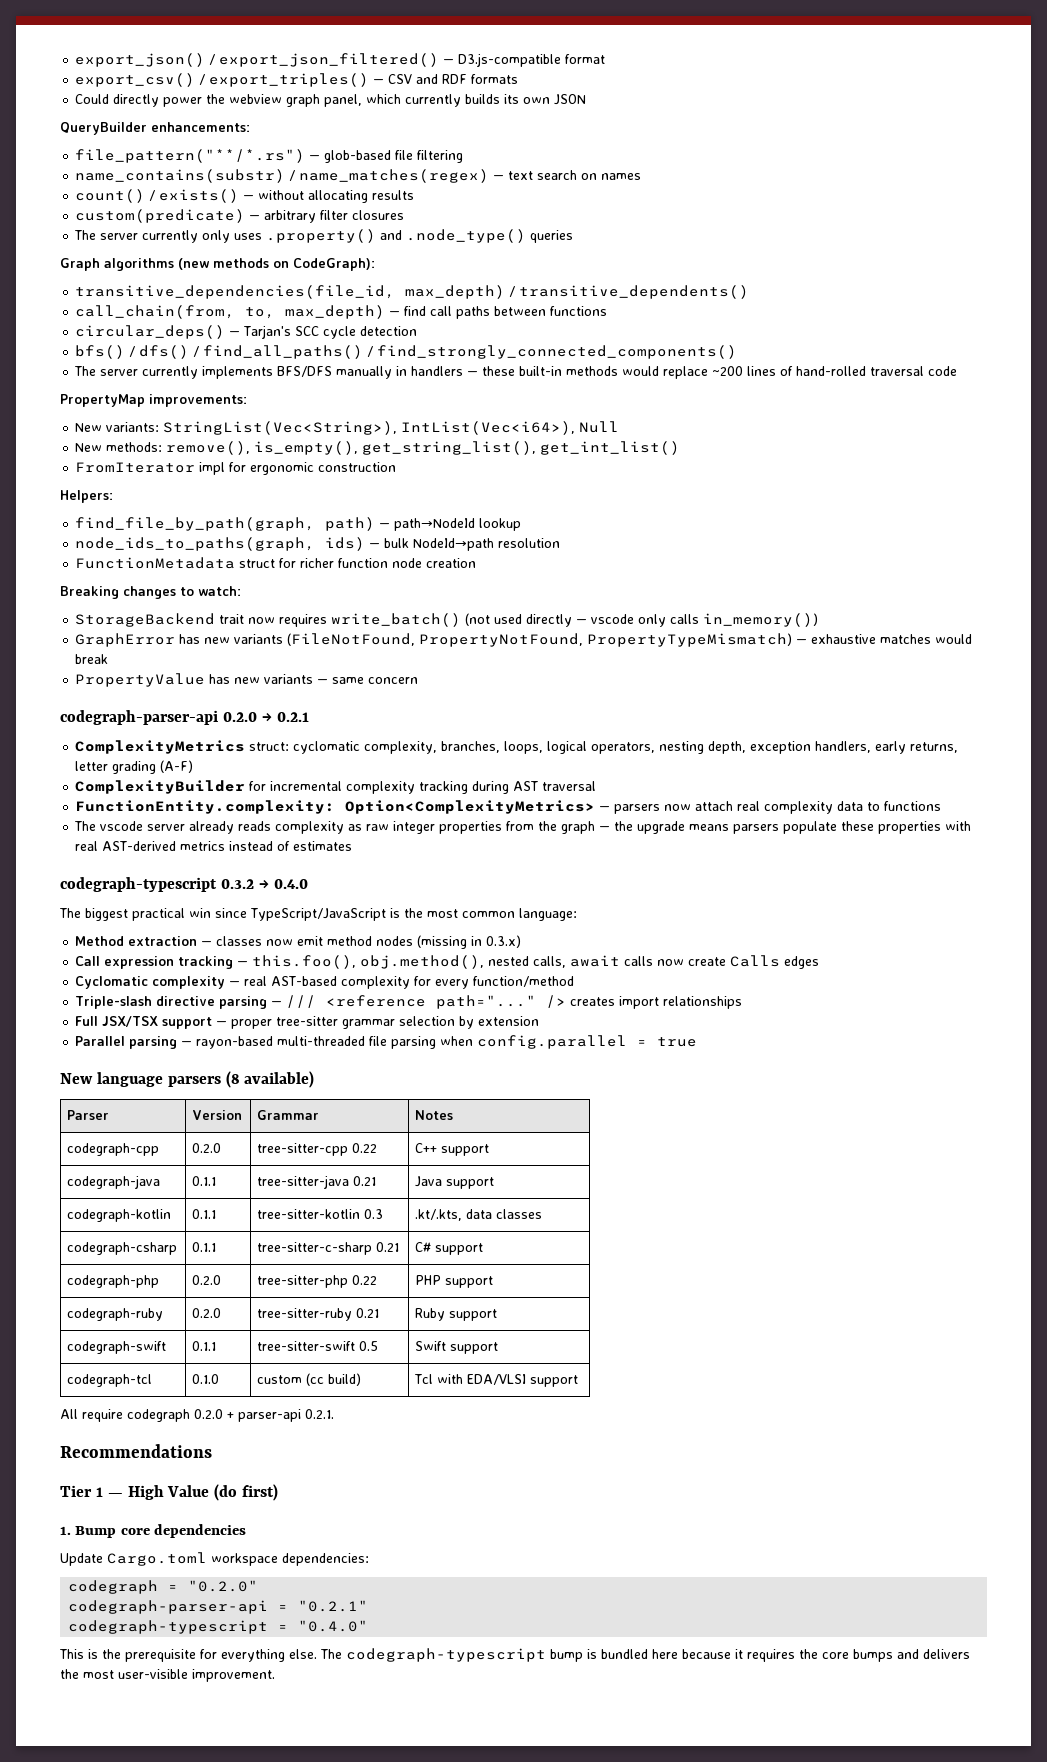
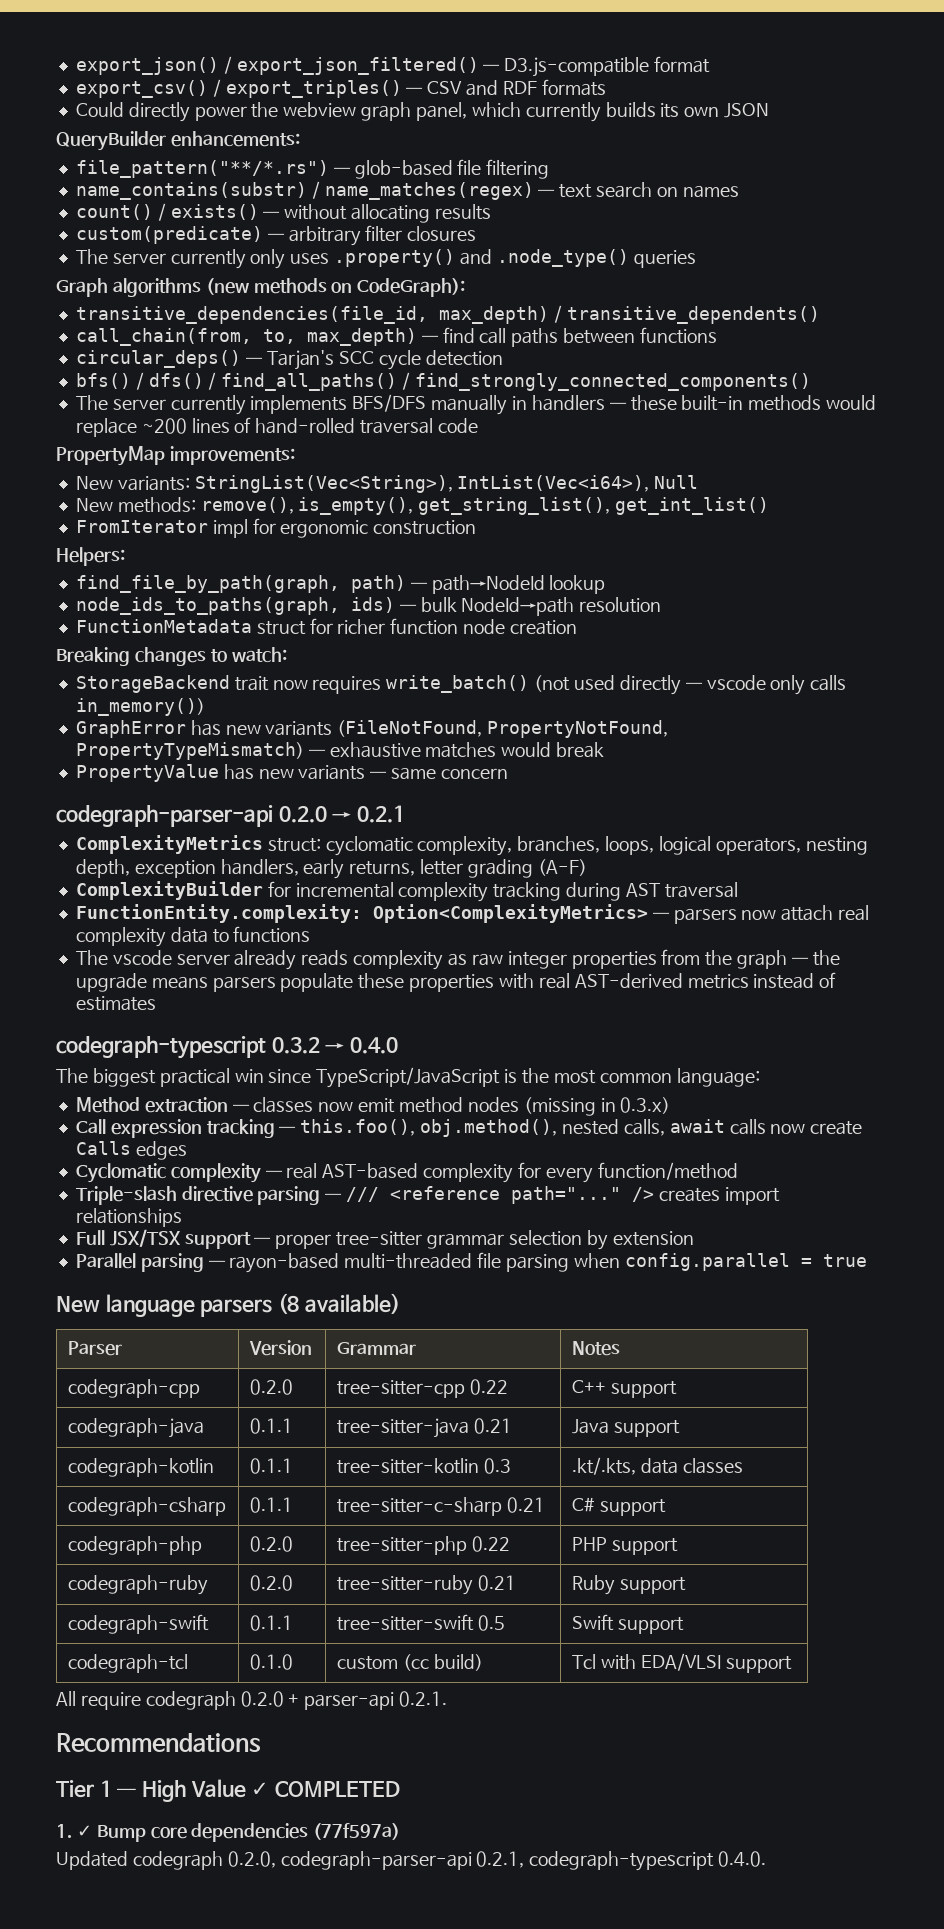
[214,1484,279,1501] (do first) -> [251,1781,401,1797] ✓ COMPLETED
(71, 1530) none -> [76,1825,92,1837] ✓
[60,1552,369,1566] [68,1580,259,1594] [68,1600,369,1614] [68,1620,369,1634] [59,1648,970,1662] [60,1669,275,1682] // Update Cargo.toml workspace dependencies: // codegraph = "0.2.0" // codegraph-parser-api = "0.2.1" // codegraph-typescript = "0.4.0" // This is the prerequisite for everything else. The codegraph-typescript bump is bundled here because it requires the core bumps and delivers the most user-visible improvement. -> [313,1823,401,1840] [56,1851,767,1871] (77f597a) // Updated codegraph 0.2.0, codegraph-parser-api 0.2.1, codegraph-typescript 0.4.0.

